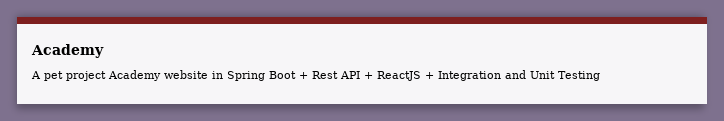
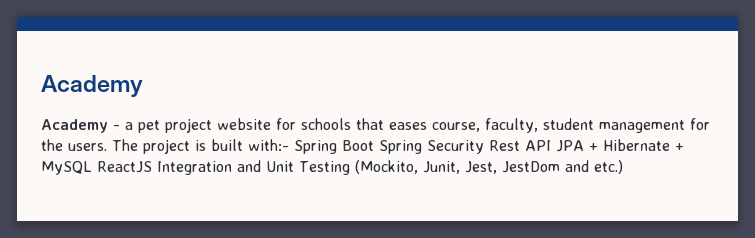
[31,70,600,81] A pet project Academy website in Spring Boot + Rest API + ReactJS + Integration and Unit Testing -> [41,118,710,133] [41,139,684,154] [41,160,623,175] Academy - a pet project website for schools that eases course, faculty, student management for the users. The project is built with:- Spring Boot Spring Security Rest API JPA + Hibernate + MySQL ReactJS Integration and Unit Testing (Mockito, Junit, Jest, JestDom and etc.)

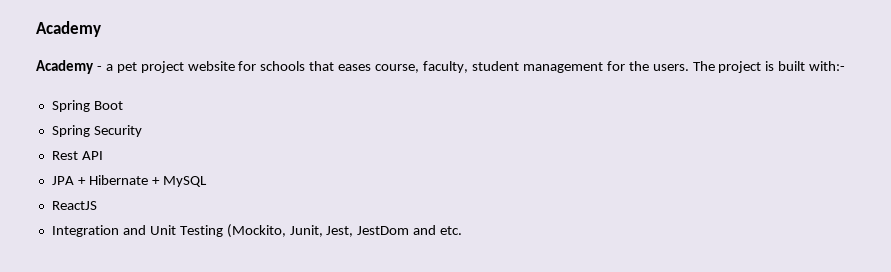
(289, 145) none -> (846, 66) //
(374, 145) none -> (123, 105) //
(484, 147) none -> (142, 131) //
(551, 145) none -> (103, 155) //
(92, 168) none -> (207, 181) //
(152, 167) none -> (97, 205) //
[593,160,623,174] etc.) -> [440,226,463,235] etc.

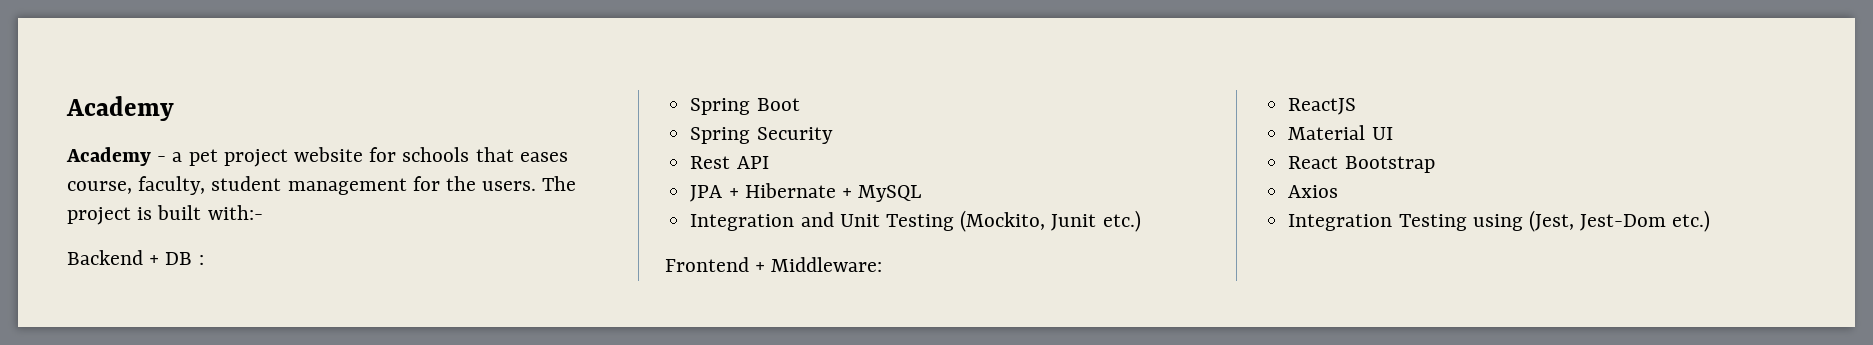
(846, 66) none -> [67,250,204,265] // Backend + DB :
[51,201,97,210] // ReactJS -> (922, 193) none
[289,225,463,237] Junit, Jest, JestDom and etc. -> [1051,210,1141,232] [665,257,883,272] [1288,98,1357,115] [1288,125,1393,140] [1288,156,1435,173] [1288,185,1339,198] [1288,210,1711,232] Junit etc.) // Frontend + Middleware: // ReactJS // Material UI // React Bootstrap // Axios // Integration Testing using (Jest, Jest-Dom etc.)

